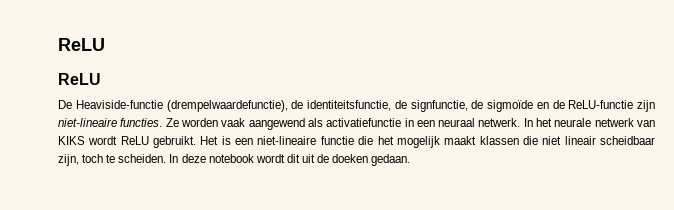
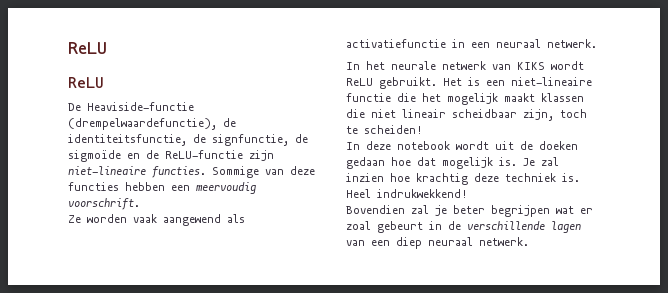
(163, 122) none -> [212,166,315,178] [68,182,256,194] [68,198,140,210] Sommige van deze functies hebben een meervoudig voorschrift. //
(521, 122) none -> (597, 43) //
[118,154,167,163] scheiden. -> [364,125,423,134] scheiden! //
[286,154,300,163] dit -> (489, 145) none
[371,154,411,166] gedaan. -> [346,157,559,169] [346,173,580,185] [346,189,468,198] [346,205,593,217] [346,221,581,233] [346,237,529,249] gedaan hoe dat mogelijk is. Je zal inzien hoe krachtig deze techniek is. Heel indrukwekkend! // Bovendien zal je beter begrijpen wat er zoal gebeurt in de verschillende lagen van een diep neuraal netwerk.

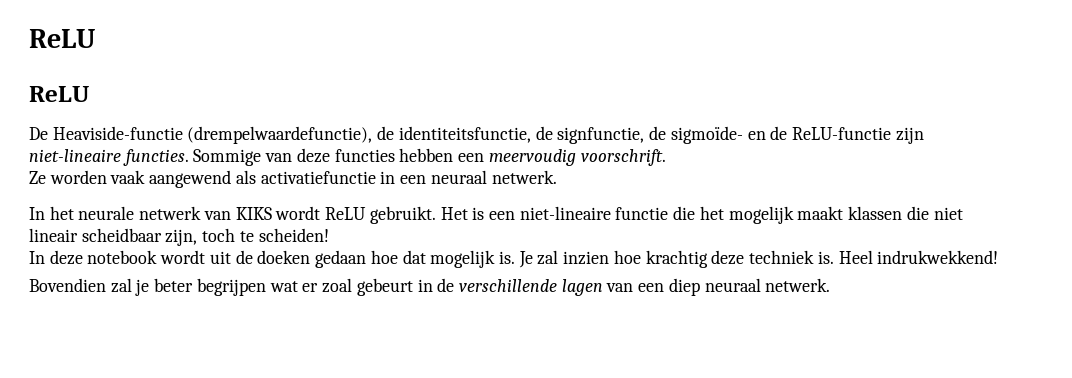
[68,150,121,162] sigmoïde -> [670,126,743,144] sigmoïde-

